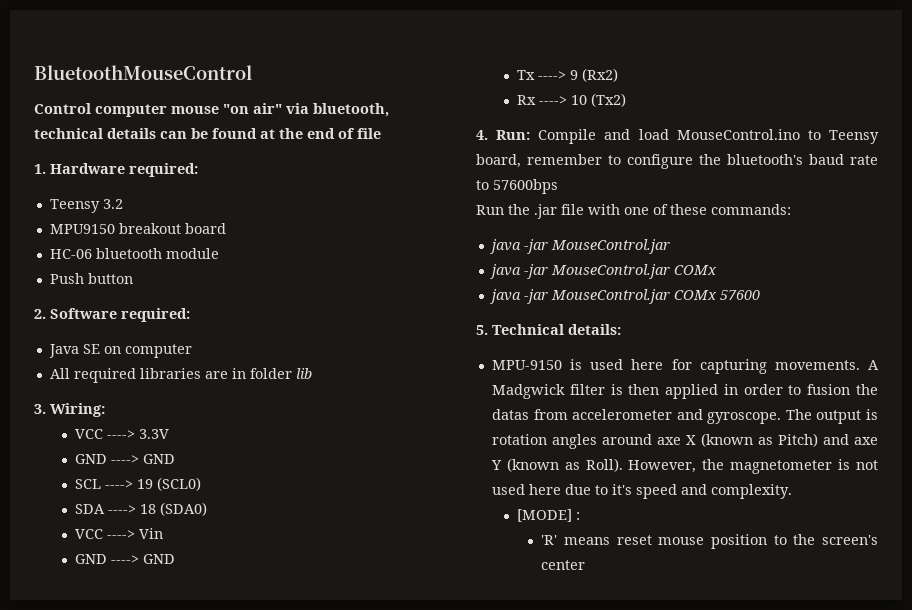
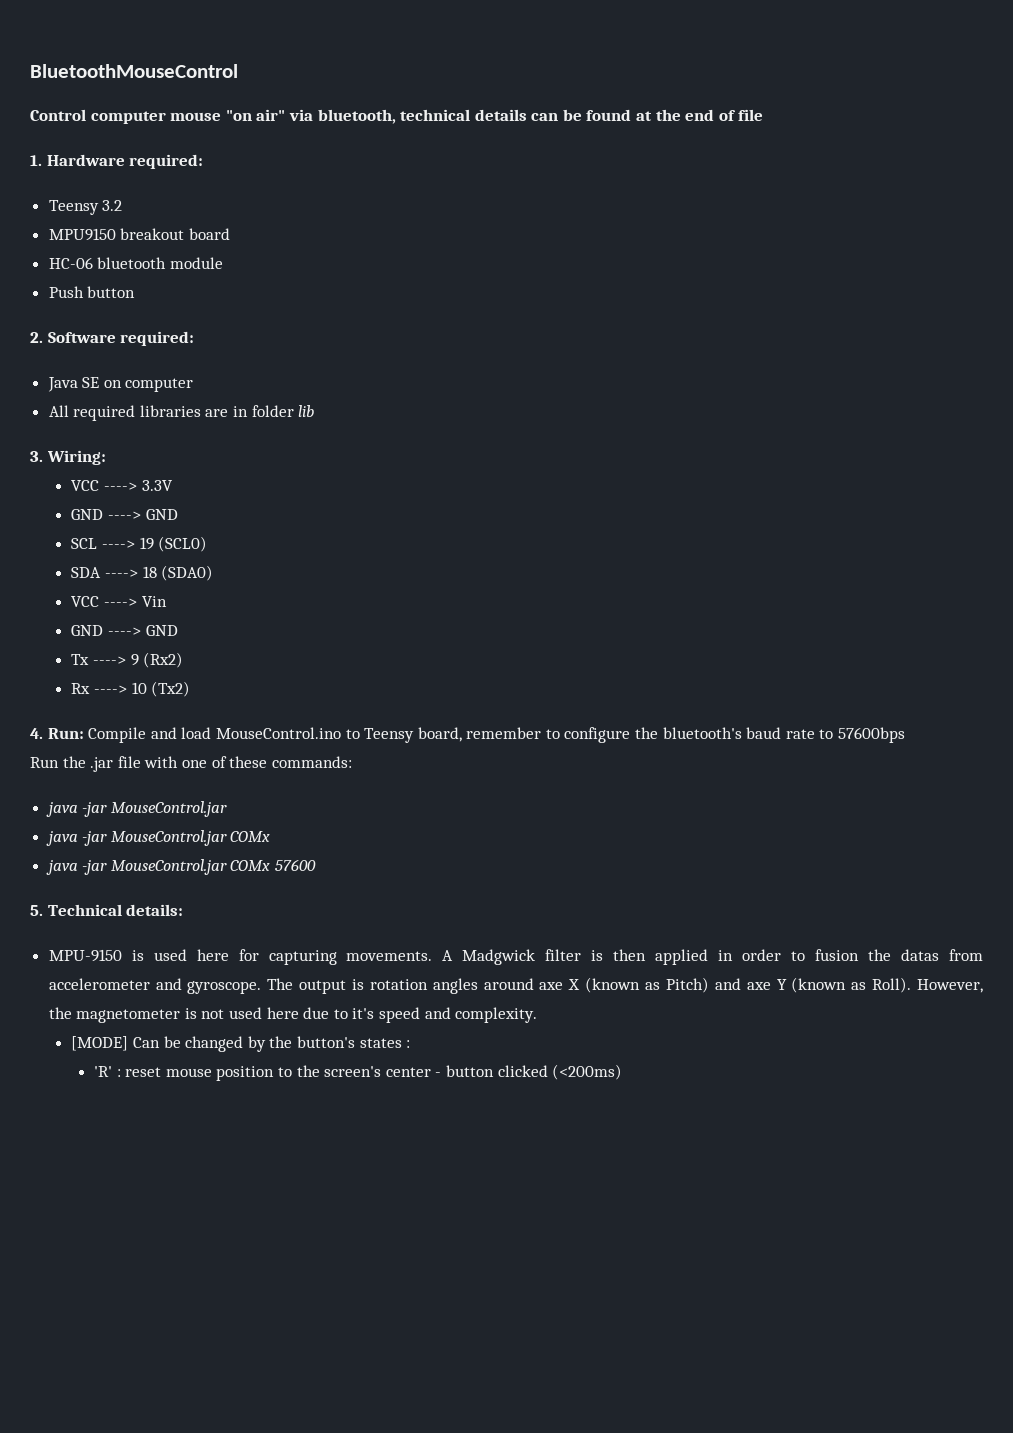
(572, 515) none -> [132,1036,402,1052] Can be changed by the button's states
[564,537,611,545] means -> [116,1069,121,1077] :
(586, 565) none -> [435,1064,623,1080] - button clicked (<200ms)

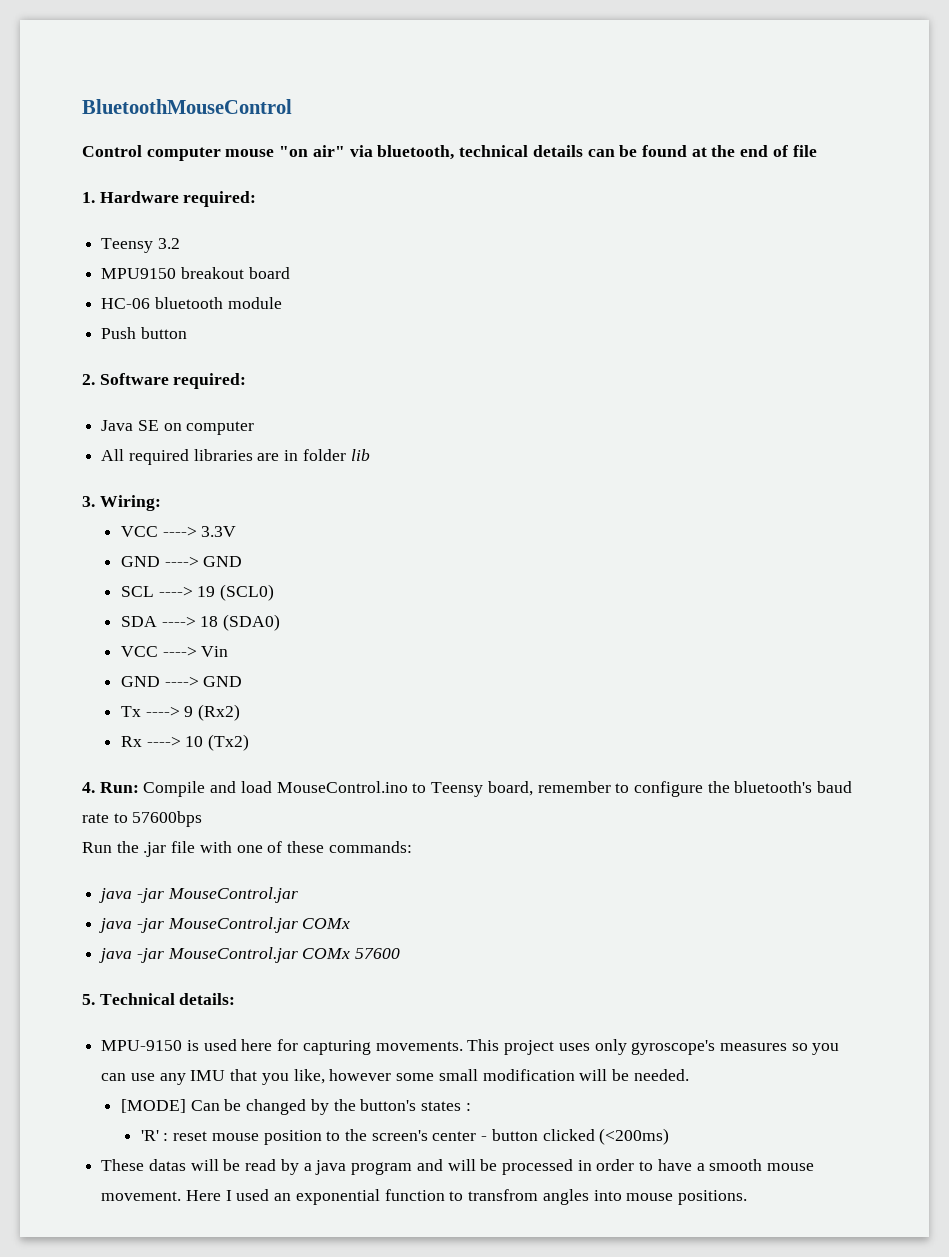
[442,949,983,965] [48,977,984,994] [48,1007,538,1023] A Madgwick filter is then applied in order to fusion the datas from accelerometer and gyroscope. The output is rotation angles around axe X (known as Pitch) and axe Y (known as Roll). However, the magnetometer is not used here due to it's speed and complexity. -> [467,1039,840,1055] [101,1069,689,1085] This project uses only gyroscope's measures so you can use any IMU that you like, however some small modification will be needed.
(623, 1072) none -> [101,1159,815,1175] [101,1189,747,1205] // These datas will be read by a java program and will be processed in order to have a smooth mouse movement. Here I used an exponential function to transfrom angles into mouse positions.

